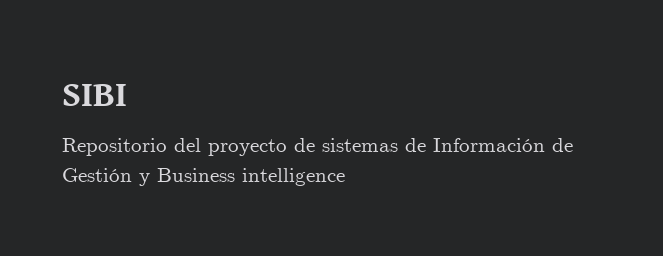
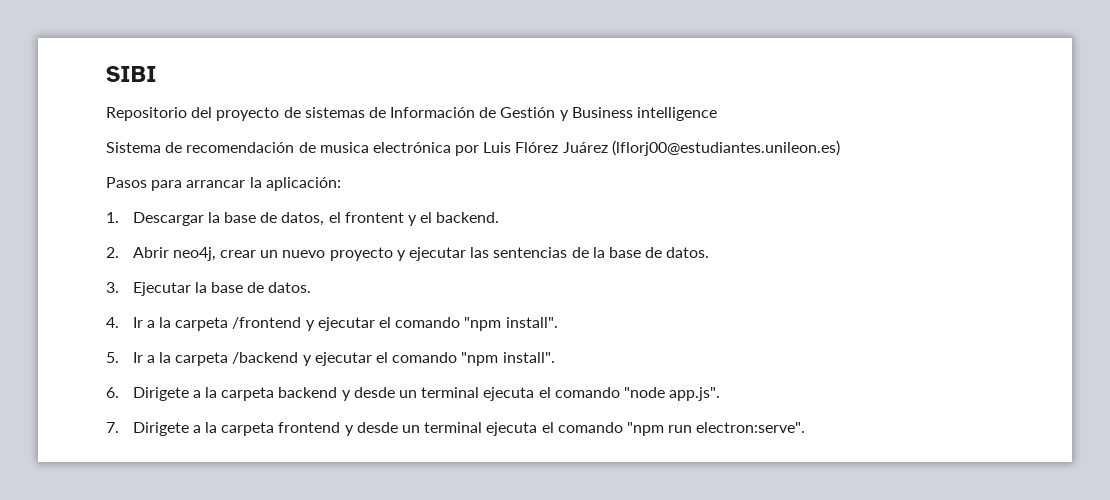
(345, 177) none -> [106,140,840,156] [106,177,341,191] [106,212,500,226] [106,247,710,261] [106,282,312,296] [106,317,558,331] [106,352,555,366] [106,387,721,401] [106,422,806,436] // Sistema de recomendación de musica electrónica por Luis Flórez Juárez (lflorj00@estudiantes.unileon.es) // Pasos para arrancar la aplicación: // 1. Descargar la base de datos, el frontent y el backend. // 2. Abrir neo4j, crear un nuevo proyecto y ejecutar las sentencias de la base de datos. // 3. Ejecutar la base de datos. // 4. Ir a la carpeta /frontend y ejecutar el comando "npm install". // 5. Ir a la carpeta /backend y ejecutar el comando "npm install". // 6. Dirigete a la carpeta backend y desde un terminal ejecuta el comando "node app.js". // 7. Dirigete a la carpeta frontend y desde un terminal ejecuta el comando "npm run electron:serve".

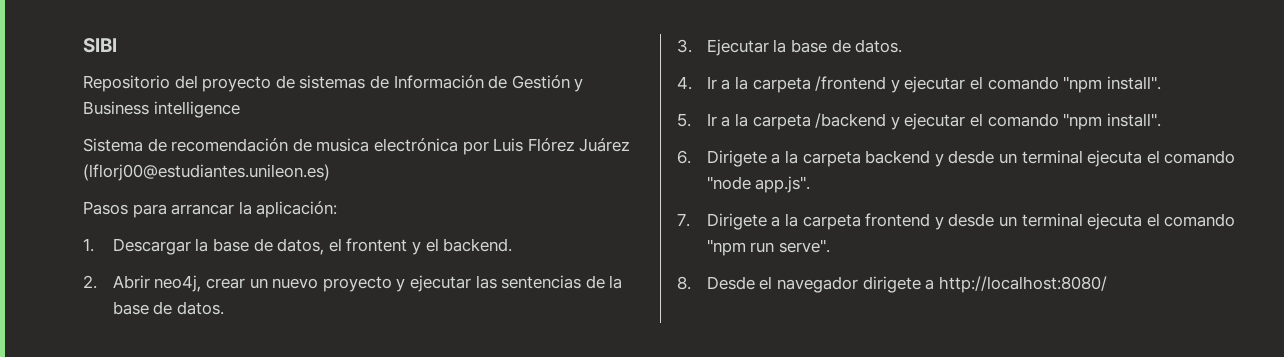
[696,422,806,433] electron:serve". -> [779,239,831,253] [677,276,1107,293] serve". // 8. Desde el navegador dirigete a http://localhost:8080/

